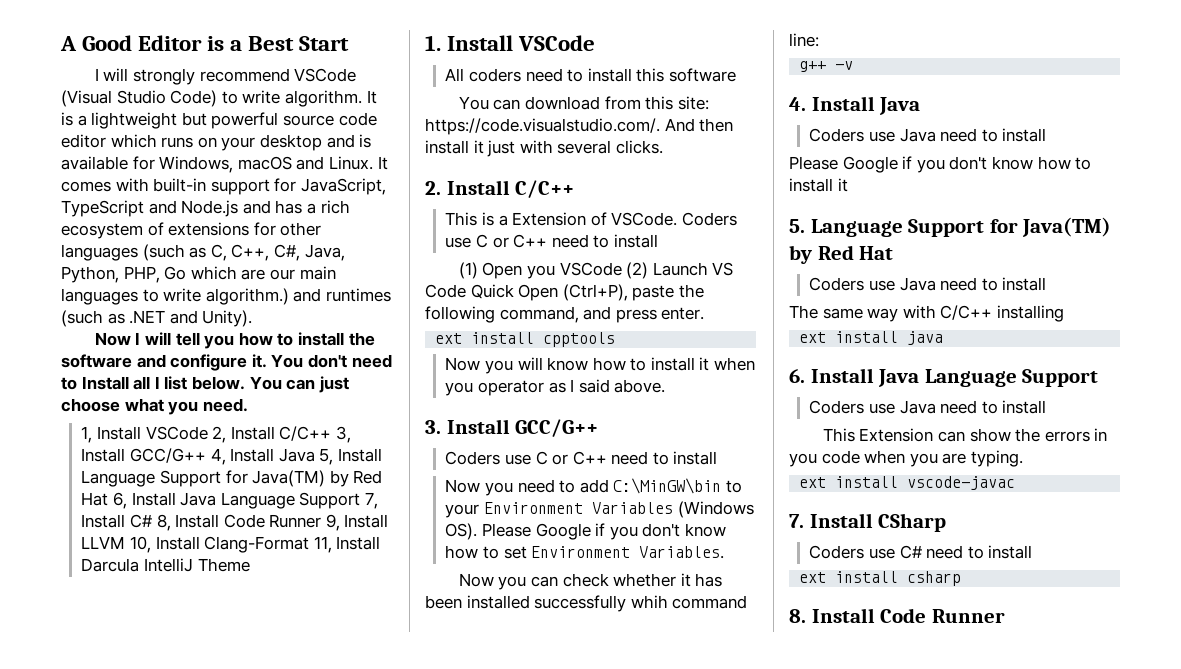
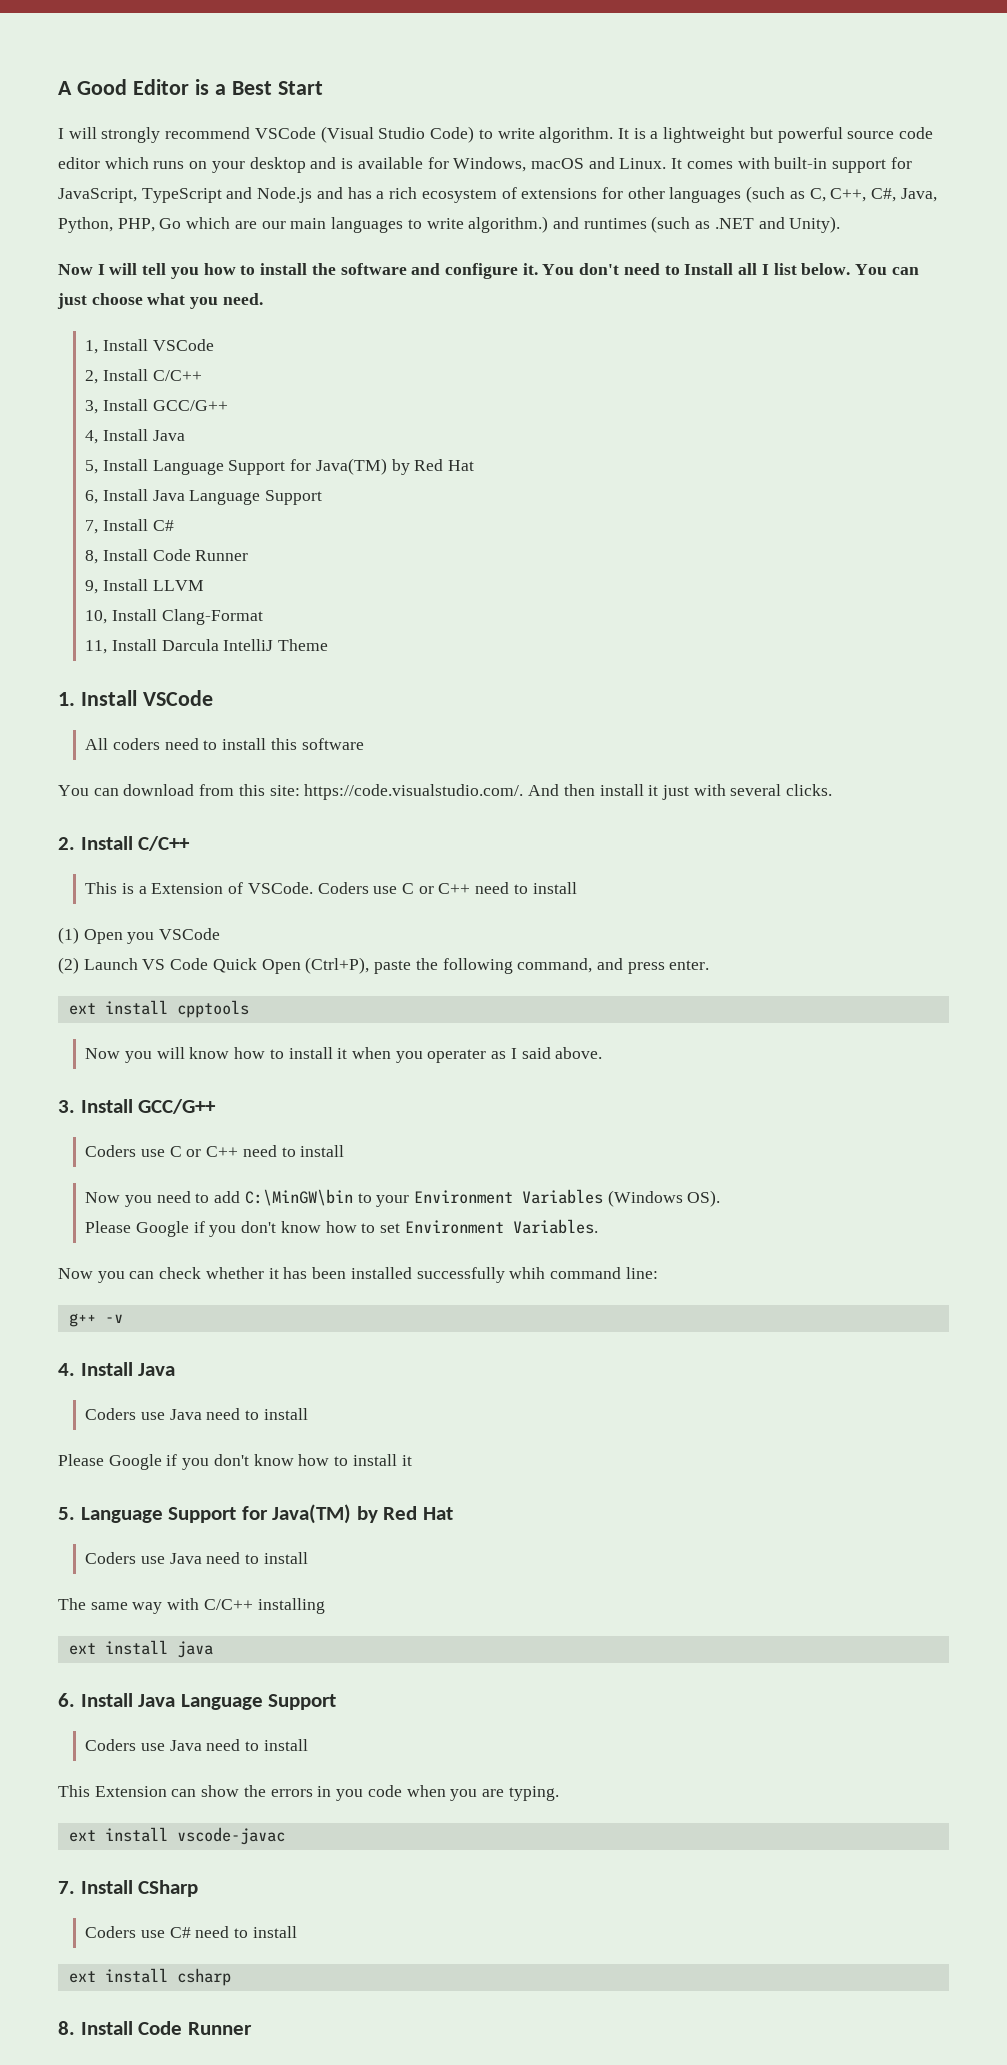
(208, 433) none -> (214, 345) //
(332, 433) none -> (202, 375) //
(206, 455) none -> (228, 405) //
(315, 455) none -> (185, 435) //
(109, 499) none -> (474, 465) //
(361, 500) none -> (323, 497) //
(153, 521) none -> (174, 525) //
(322, 521) none -> (249, 555) //
(126, 542) none -> (204, 585) //
(310, 544) none -> (263, 617) //
(622, 269) none -> (221, 934) //
[477,380,544,396] operator -> [427,1049,487,1063] operater
(478, 531) none -> (721, 1198) //

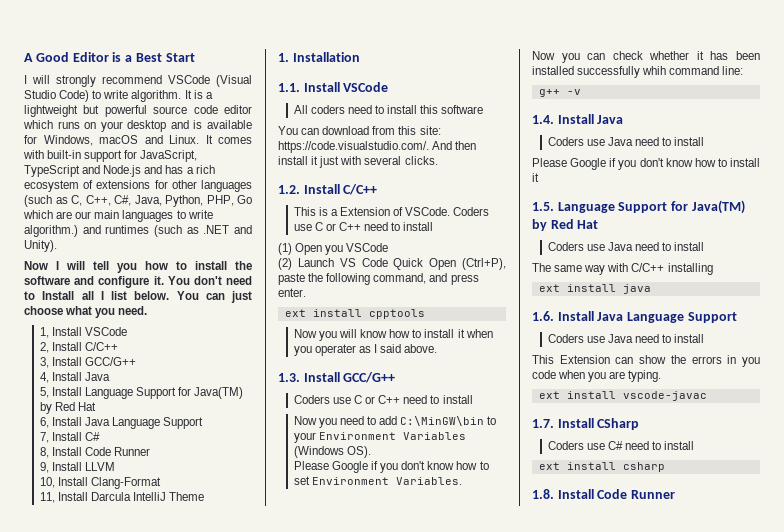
(75, 699) none -> [292,52,360,62] [278,83,300,92] Installation // 1.1.
[58,837,75,850] 2. -> [278,185,300,194] 1.2.
[58,1100,75,1113] 3. -> [278,373,300,382] 1.3.
[58,1363,75,1376] 4. -> [532,115,554,124] 1.4.
[58,1507,75,1520] 5. -> [532,202,554,211] 1.5.
[58,1693,75,1707] 6. -> [532,311,554,321] 1.6.
[58,1881,75,1894] 7. -> [532,419,554,428] 1.7.
[58,2021,75,2035] 8. -> [532,489,554,499] 1.8.

